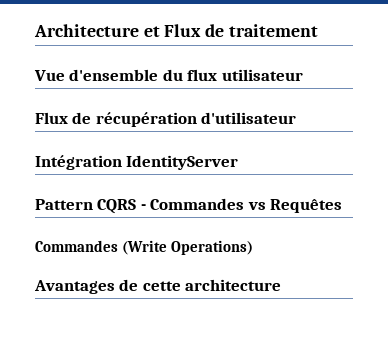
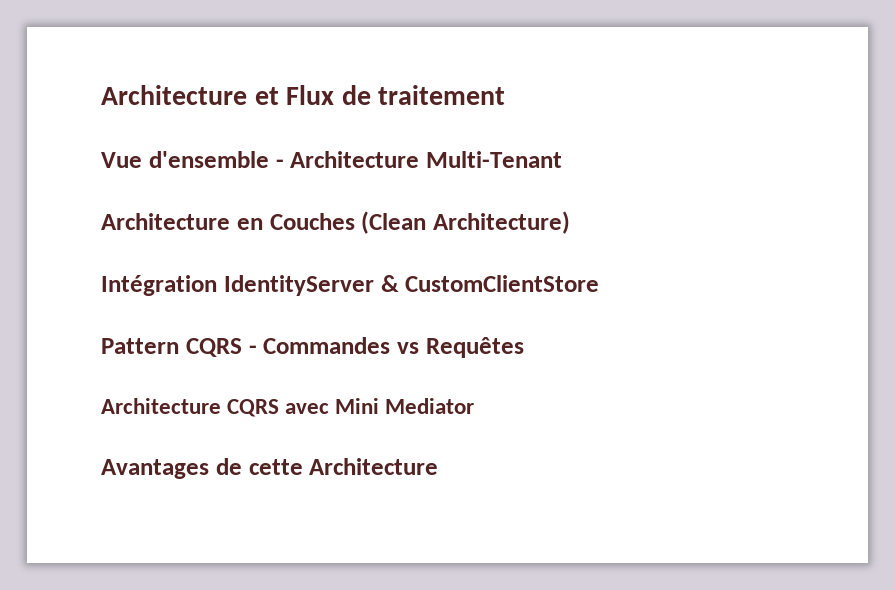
[162,69,303,81] [35,112,297,127] du flux utilisateur // Flux de récupération d'utilisateur -> [275,151,562,168] [101,211,570,234] - Architecture Multi-Tenant // Architecture en Couches (Clean Architecture)
(239, 162) none -> [380,275,600,292] & CustomClientStore
[35,240,254,255] Commandes (Write Operations) -> [101,398,475,417] Architecture CQRS avec Mini Mediator
[185,279,282,291] architecture -> [309,458,439,475] Architecture

